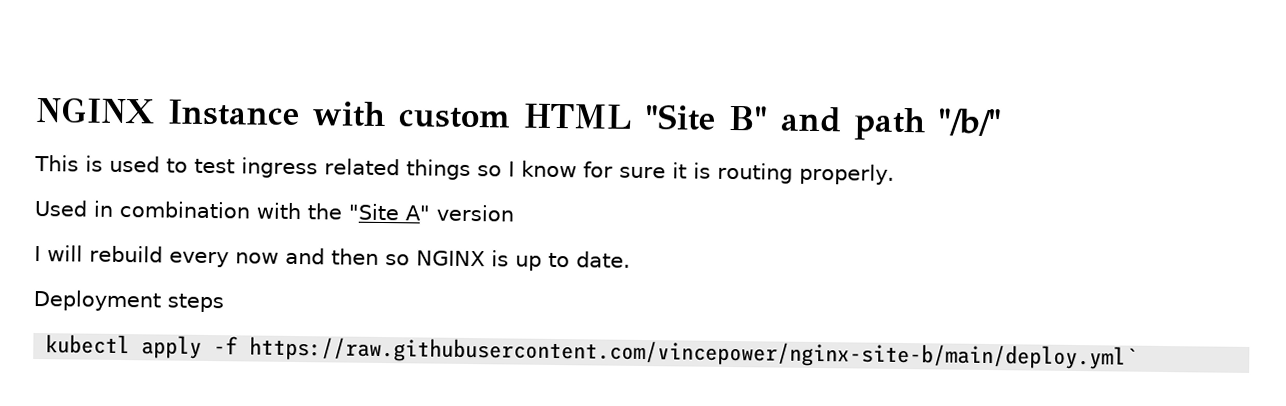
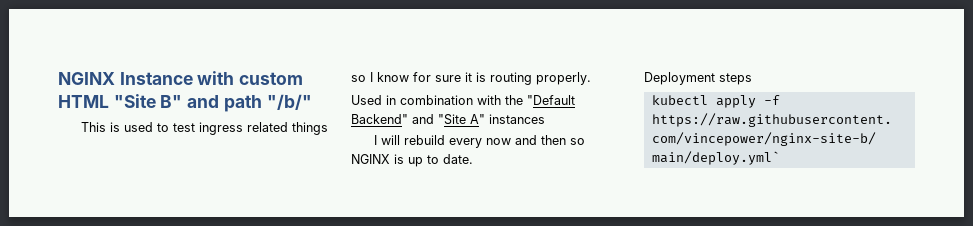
(342, 211) none -> [527,95,575,105] [351,114,434,124] "Default Backend" and
[436,204,514,222] version -> [489,114,545,124] instances

